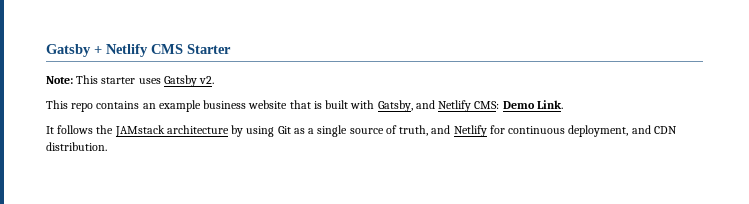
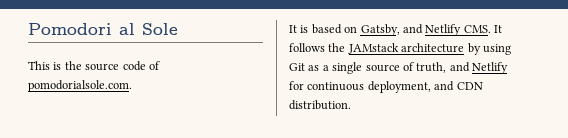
[46,44,231,57] [46,75,215,87] [46,100,563,112] Gatsby + Netlify CMS Starter // Note: This starter uses Gatsby v2. // This repo contains an example business website that is built with Gatsby, and Netlify CMS: Demo Link. // -> [28,23,178,35] [28,61,160,71] [28,80,132,92] [289,24,491,36] Pomodori al Sole // This is the source code of pomodorialsole.com. // It is based on Gatsby, and Netlify CMS.

